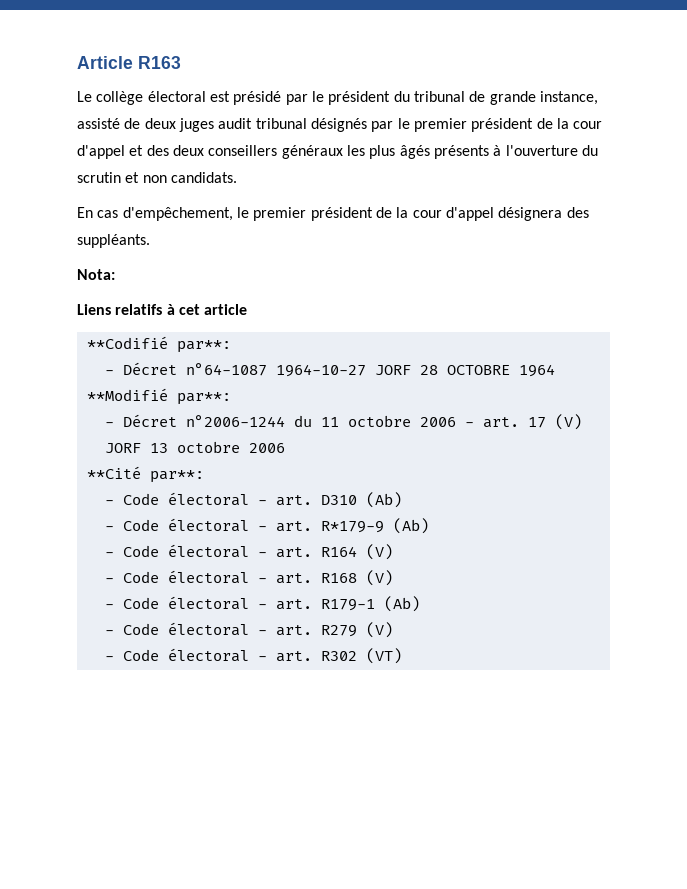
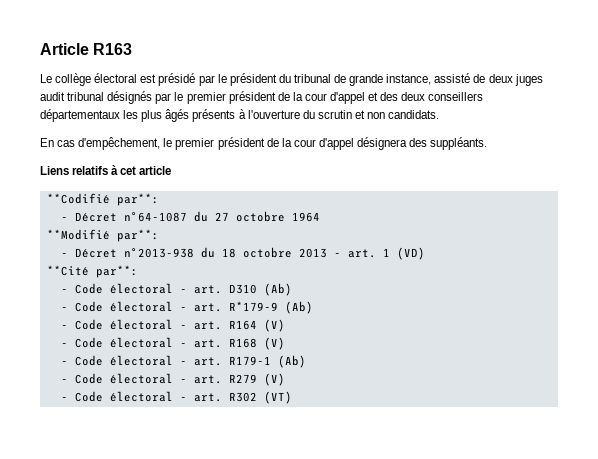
[281,145,343,159] généraux -> [40,109,120,122] départementaux
[77,269,115,280] // Nota: -> (488, 143) none
[275,364,510,377] 1964-10-27 JORF 28 OCTOBRE -> [193,211,285,222] du 27 octobre
[185,414,582,430] [104,441,285,453] n°2006-1244 du 11 octobre 2006 - art. 17 (V) JORF 13 octobre 2006 -> [123,247,425,260] n°2013-938 du 18 octobre 2013 - art. 1 (VD)

